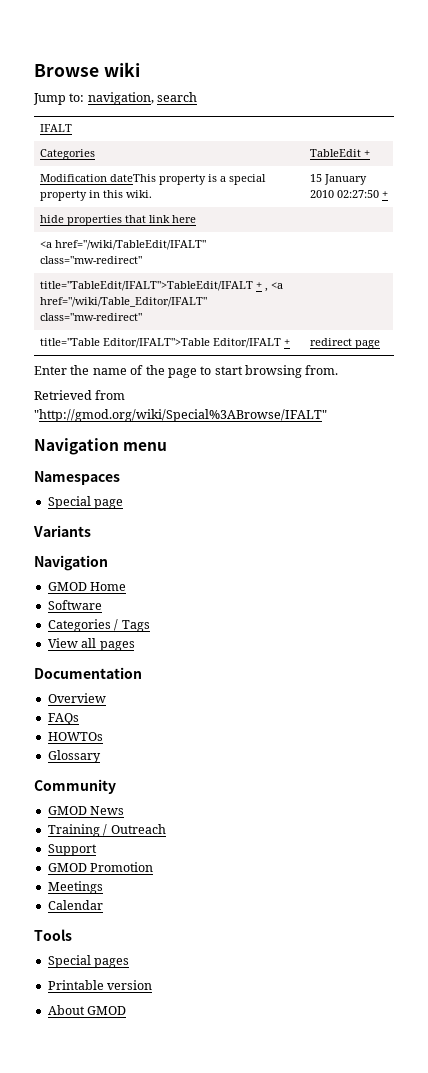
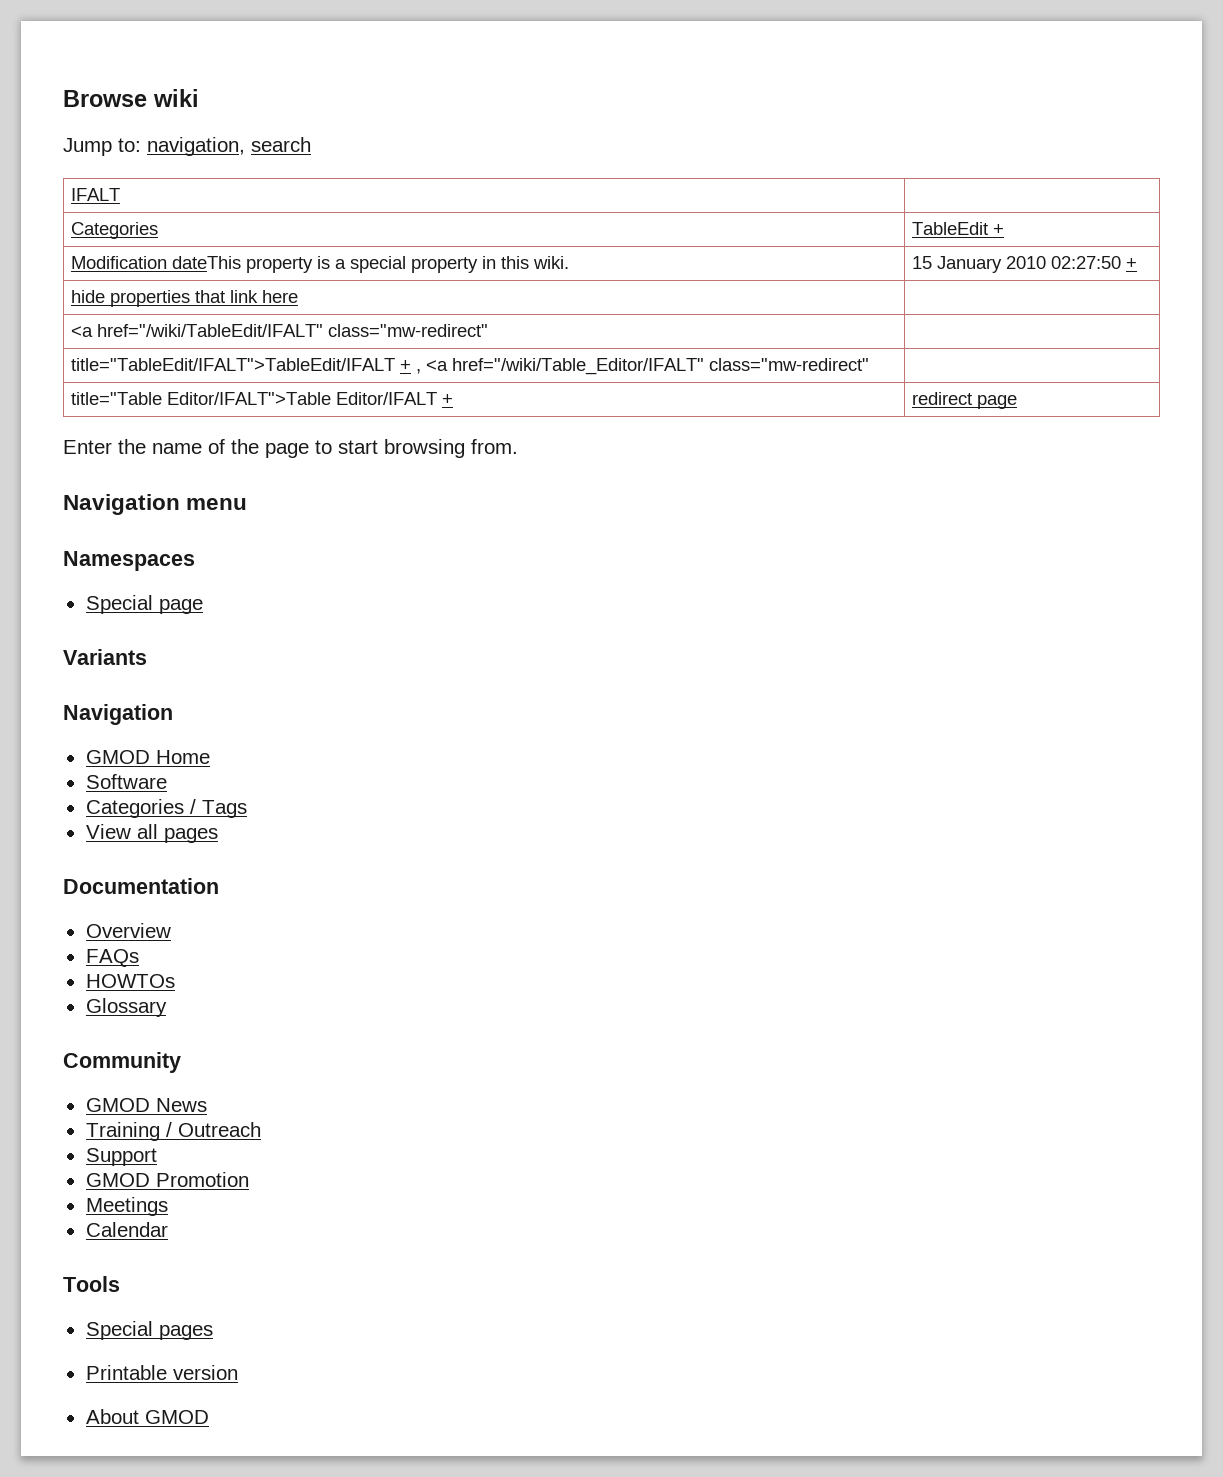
[34,390,126,400] [34,409,327,422] // Retrieved from "http://gmod.org/wiki/Special%3ABrowse/IFALT" -> (518, 446) none

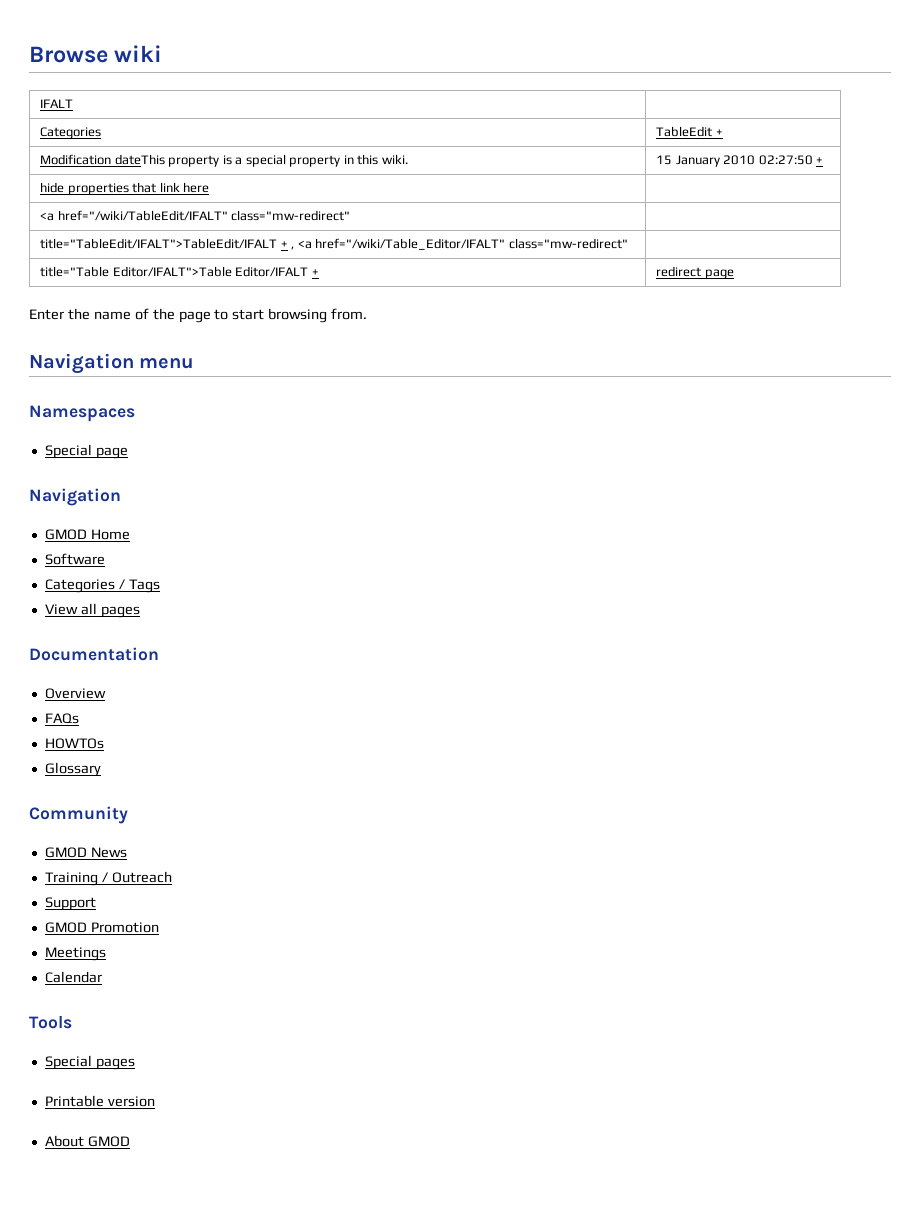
[63,137,311,156] // Jump to: navigation, search -> (163, 53) none
[63,649,147,665] // Variants -> (128, 453) none

